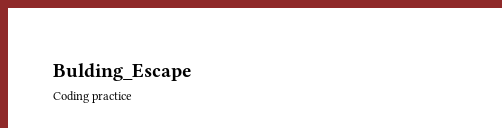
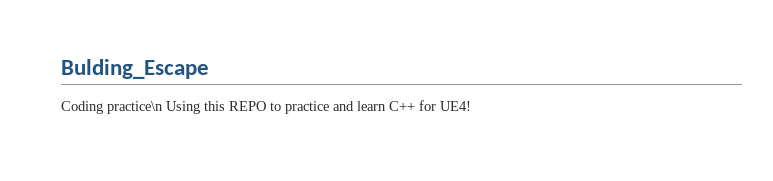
[92,92,133,103] practice -> [107,100,471,114] practice\n Using this REPO to practice and learn C++ for UE4!

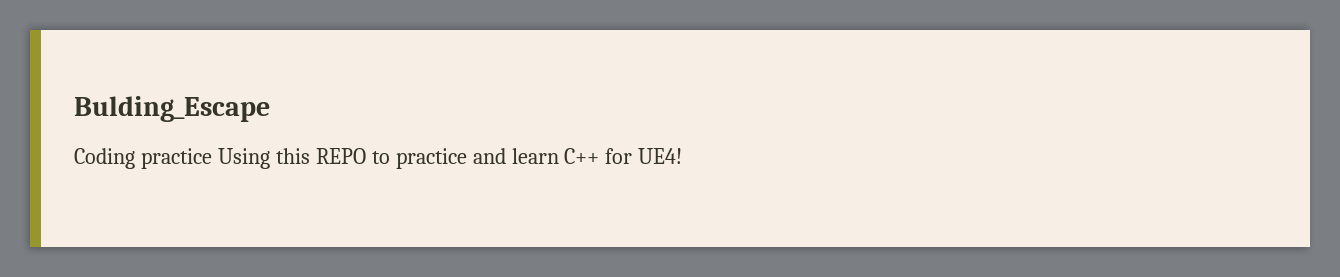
[107,101,163,114] practice\n -> [140,148,212,169] practice

